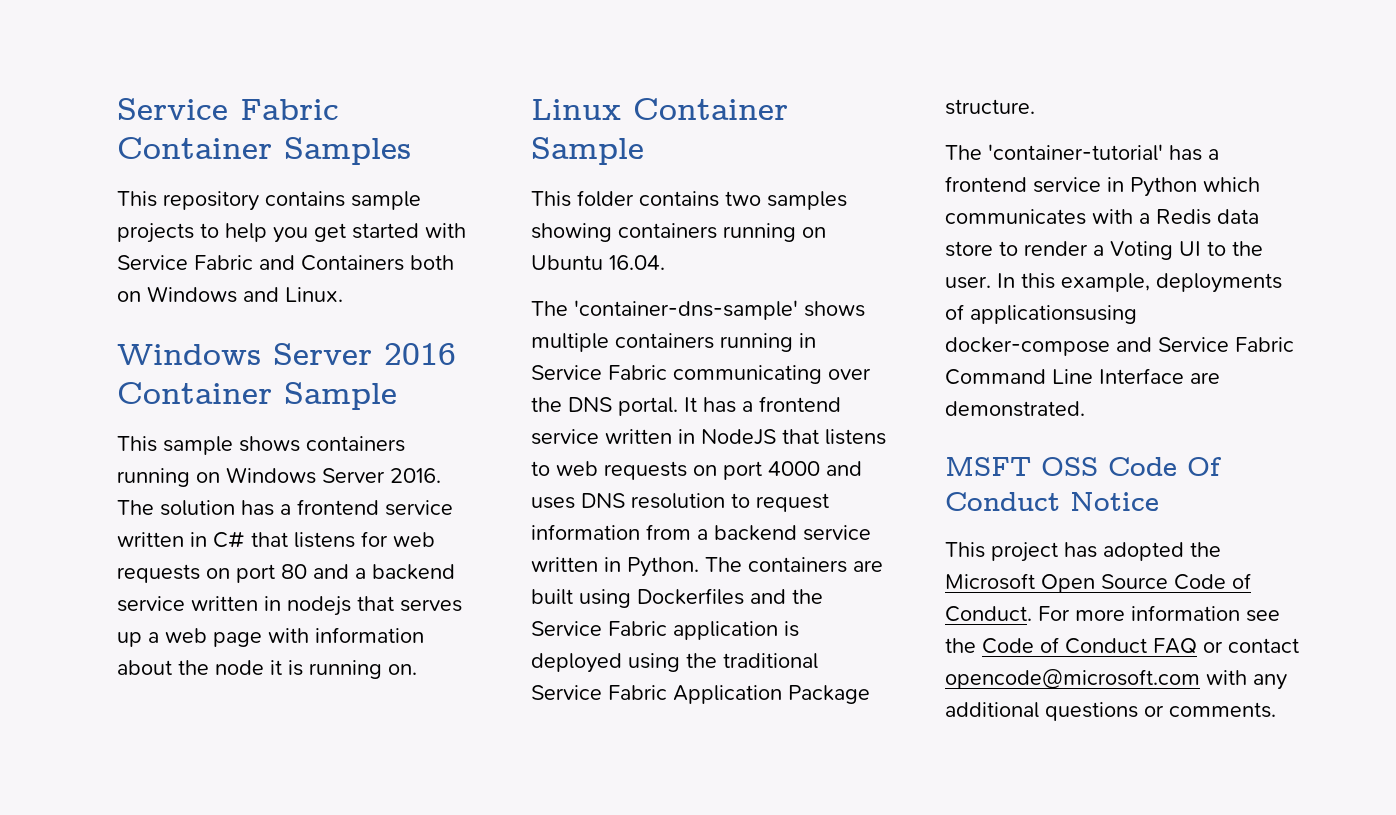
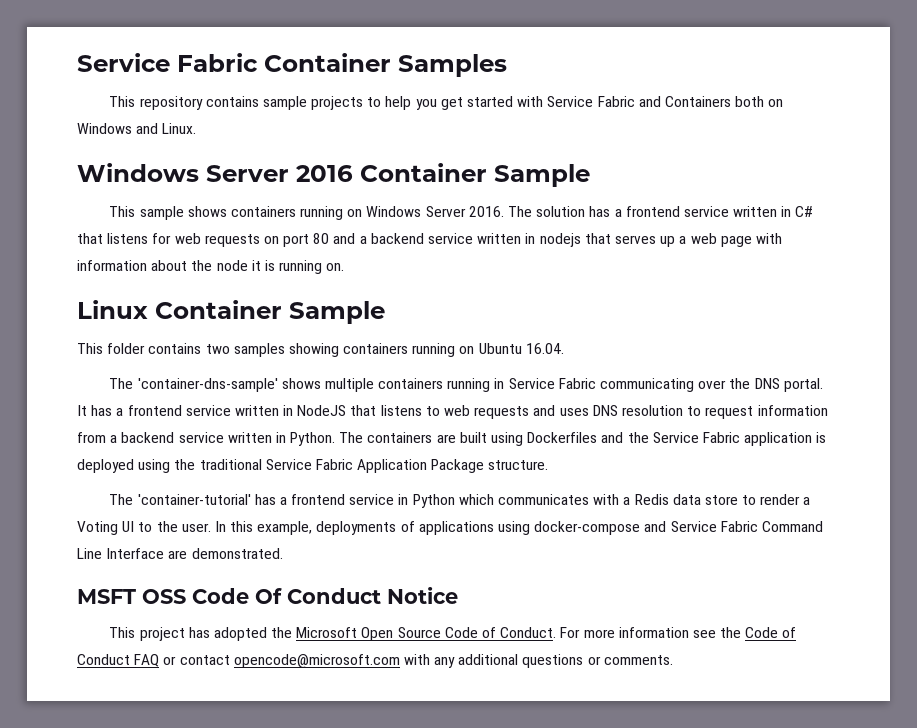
[693,461,820,480] on port 4000 -> (530, 412) none
[970,305,1137,324] applicationsusing -> [418,521,531,535] applications using

